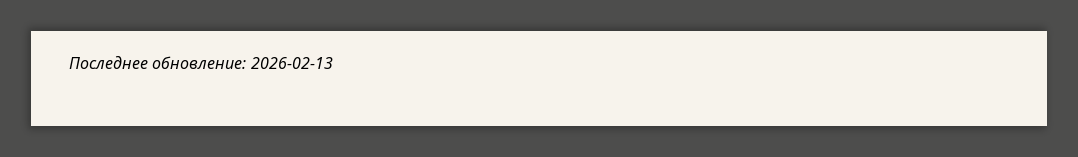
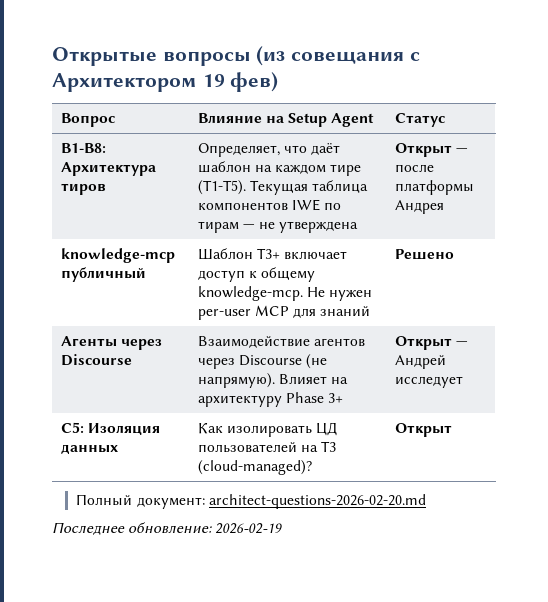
(69, 62) none -> [52,46,420,66] [52,72,279,92] [60,113,115,127] [197,113,375,127] [394,113,445,127] [60,143,106,153] [60,162,156,176] [60,183,106,195] [197,143,341,157] [197,161,362,176] [197,180,369,195] [197,199,342,211] [197,221,359,233] [394,143,468,157] [394,164,434,172] [394,180,474,195] [394,200,444,214] [60,248,175,263] [60,267,146,282] [197,248,348,260] [197,267,316,282] [197,286,373,301] [197,305,371,320] [394,249,454,260] [60,336,162,350] [60,354,132,366] [197,336,365,348] [197,354,328,369] [197,373,349,388] [197,392,344,407] [394,336,468,350] [394,355,446,369] [394,376,463,388] [60,422,160,435] [60,444,118,454] [197,422,339,437] [197,441,337,453] [197,460,312,475] [394,423,452,437] [76,494,426,509] Открытые вопросы (из совещания с Архитектором 19 фев) // Вопрос | Влияние на Setup Agent | Статус // B1-B8: Архитектура тиров | Определяет, что даёт шаблон на каждом тире (T1-T5). Текущая таблица компонентов IWE по тирам — не утверждена | Открыт — после платформы Андрея // knowledge-mcp публичный | Шаблон T3+ включает доступ к общему knowledge-mcp. Не нужен per-user MCP для знаний | Решено // Агенты через Discourse | Взаимодействие агентов через Discourse (не напрямую). Влияет на архитектуру Phase 3+ | Открыт — Андрей исследует // C5: Изоляция данных | Как изолировать ЦД пользователей на T3 (cloud-managed)? | Открыт // Полный документ: architect-questions-2026-02-20.md //
[250,57,333,69] 2026-02-13 -> [215,523,283,534] 2026-02-19

